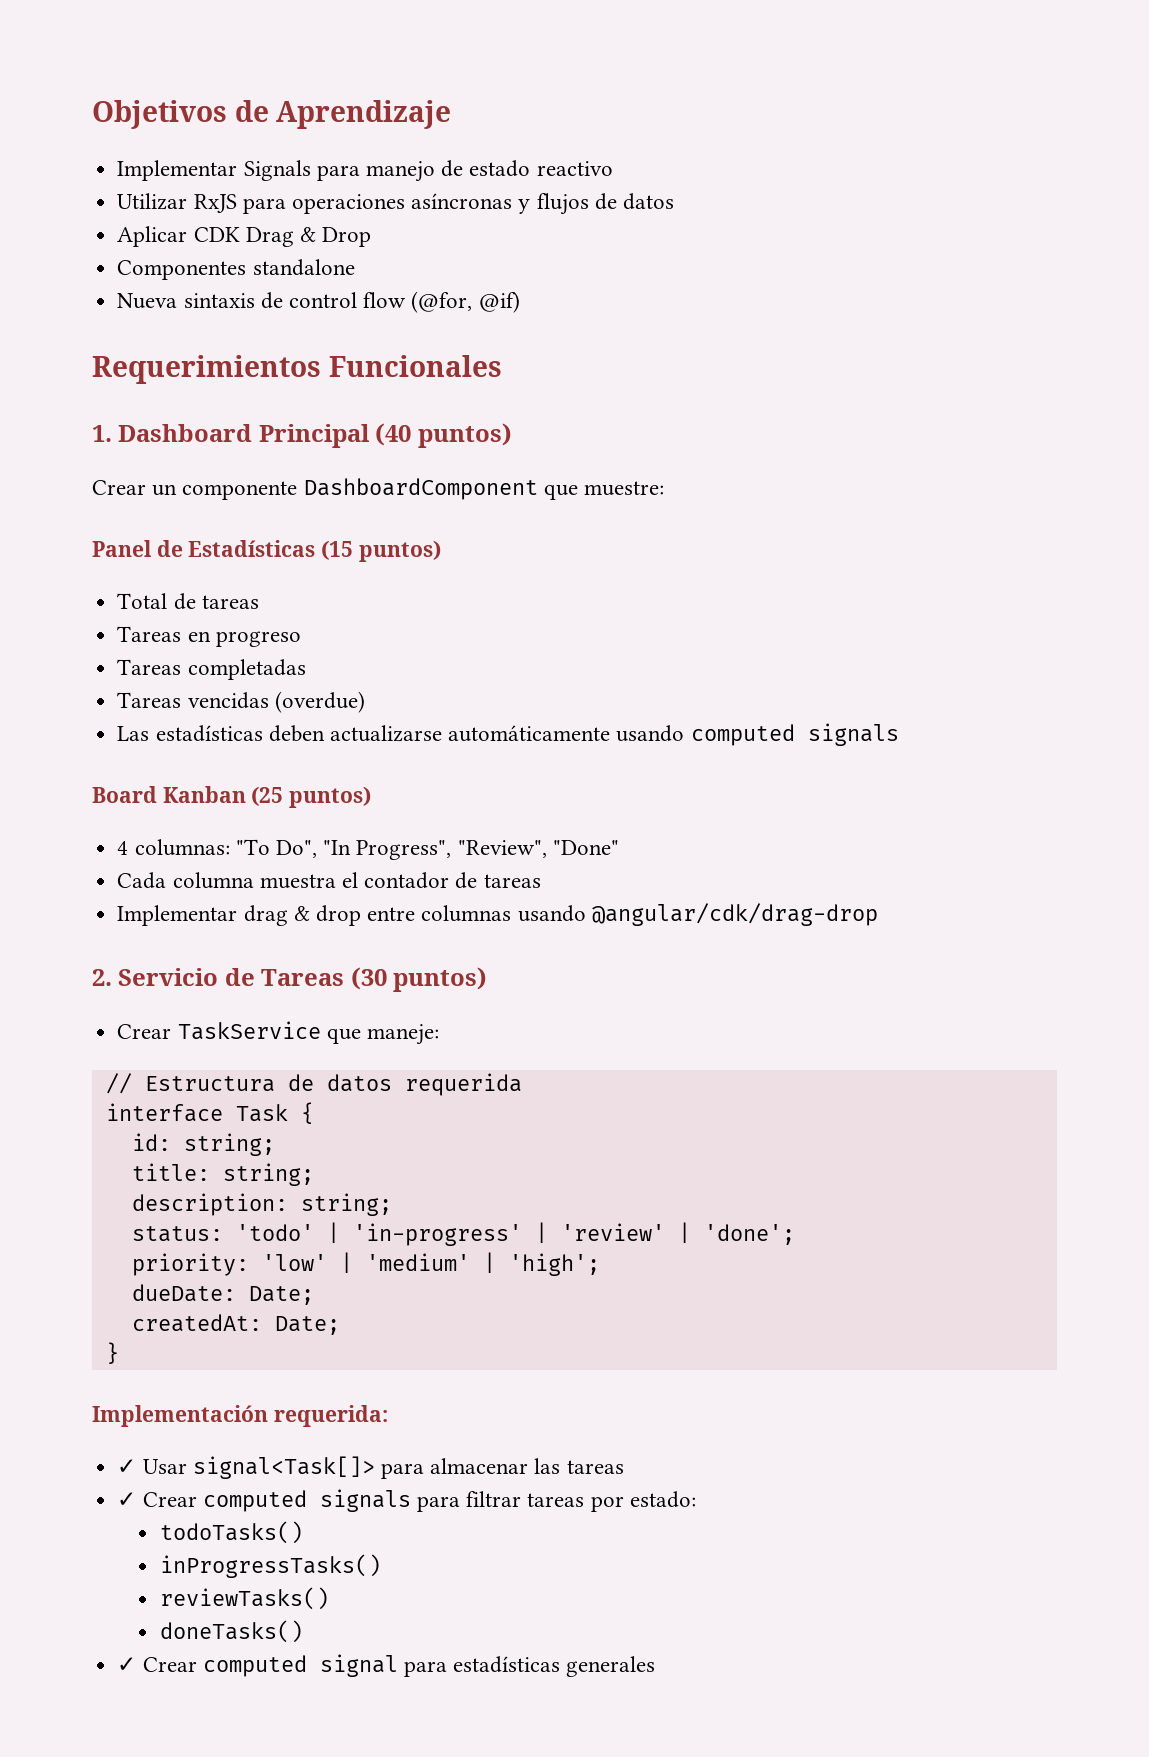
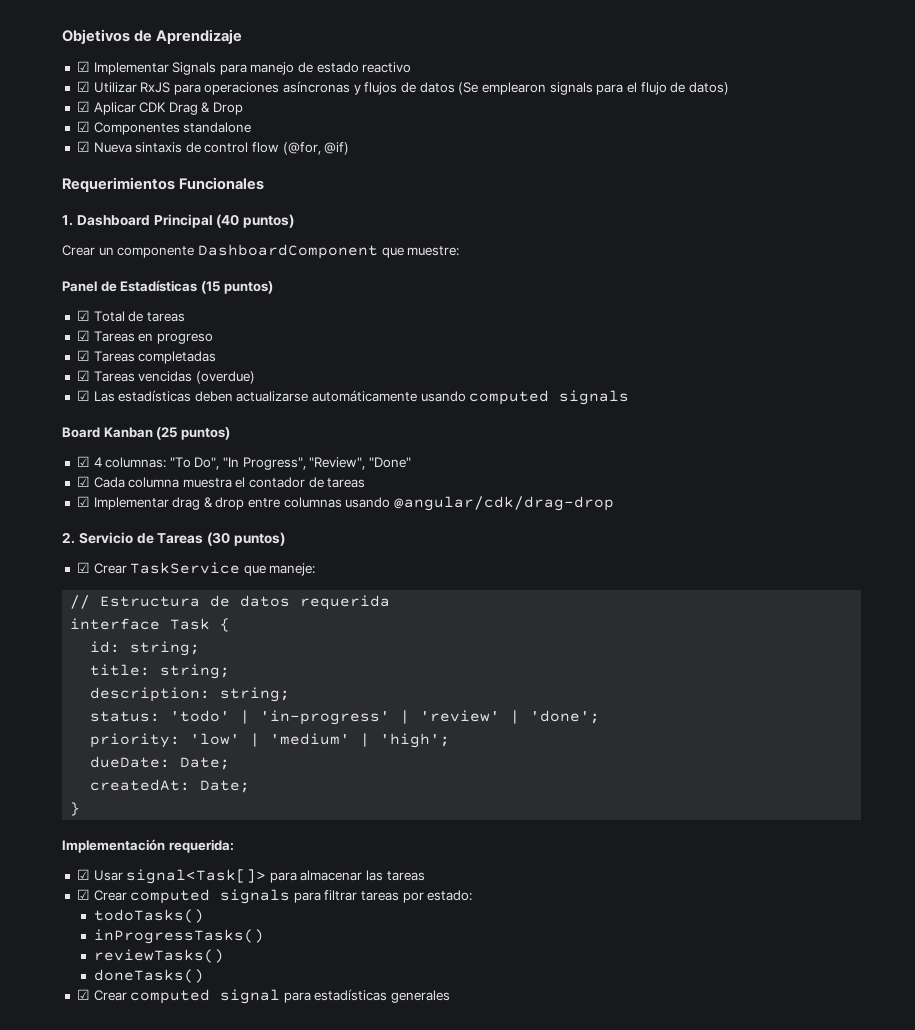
(452, 114) none -> [76,61,90,72] ☑
(613, 168) none -> [76,81,90,92] ☑
(674, 201) // -> [458,82,729,95] [76,101,90,112] (Se emplearon signals para el flujo de datos) // ☑
(372, 237) none -> [76,121,90,132] ☑
(355, 267) none -> [76,141,90,152] ☑
(441, 551) none -> [76,310,90,321] ☑
(259, 602) none -> [76,330,90,341] ☑
(301, 639) none -> [76,350,90,361] ☑
(306, 669) none -> [76,370,90,381] ☑
(365, 702) none -> [76,390,90,401] ☑
(372, 797) none -> [76,456,90,467] ☑
(619, 847) none -> [76,476,90,487] ☑
(541, 881) none -> [76,496,90,507] ☑
(488, 979) none -> [76,562,90,573] ☑
[117,1459,137,1474] ✓ -> [76,869,90,880] ☑
[117,1492,137,1507] ✓ -> [76,889,90,900] ☑
[117,1657,137,1672] ✓ -> [76,989,90,1000] ☑

